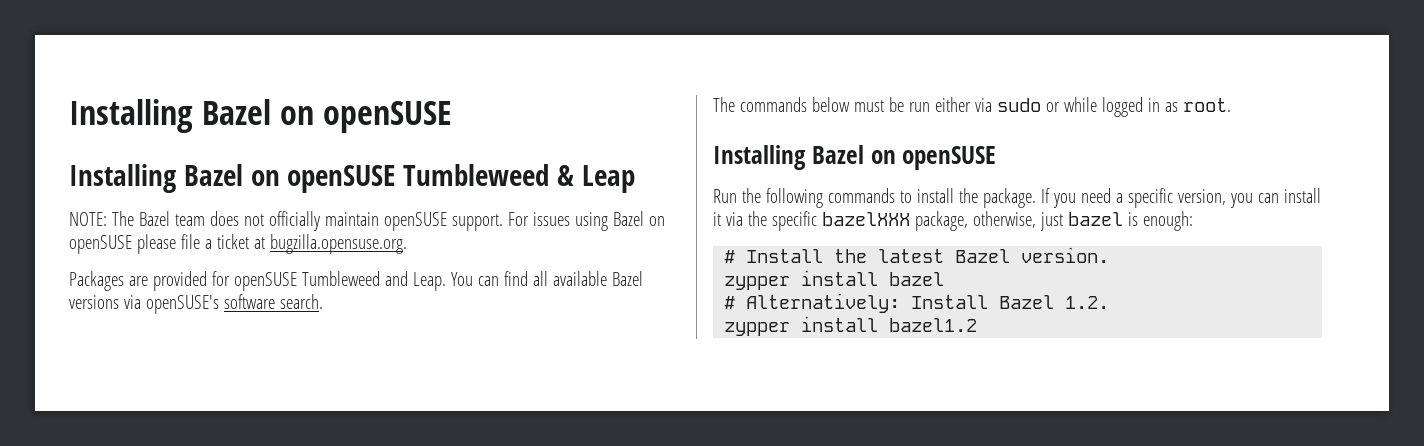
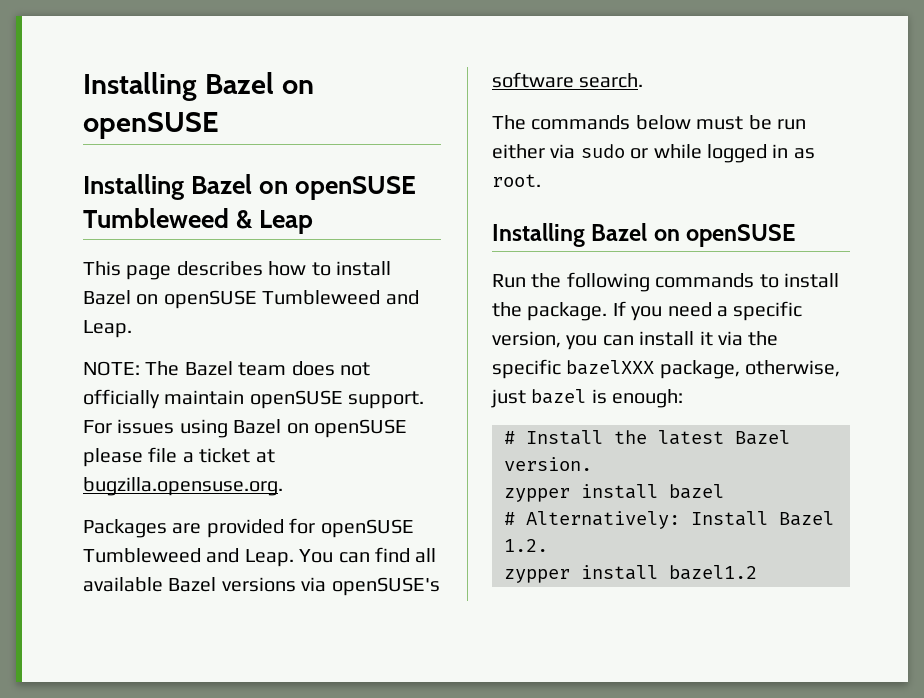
(635, 179) none -> [83,261,391,280] [83,290,419,309] [83,320,132,338] // This page describes how to install Bazel on openSUSE Tumbleweed and Leap.

